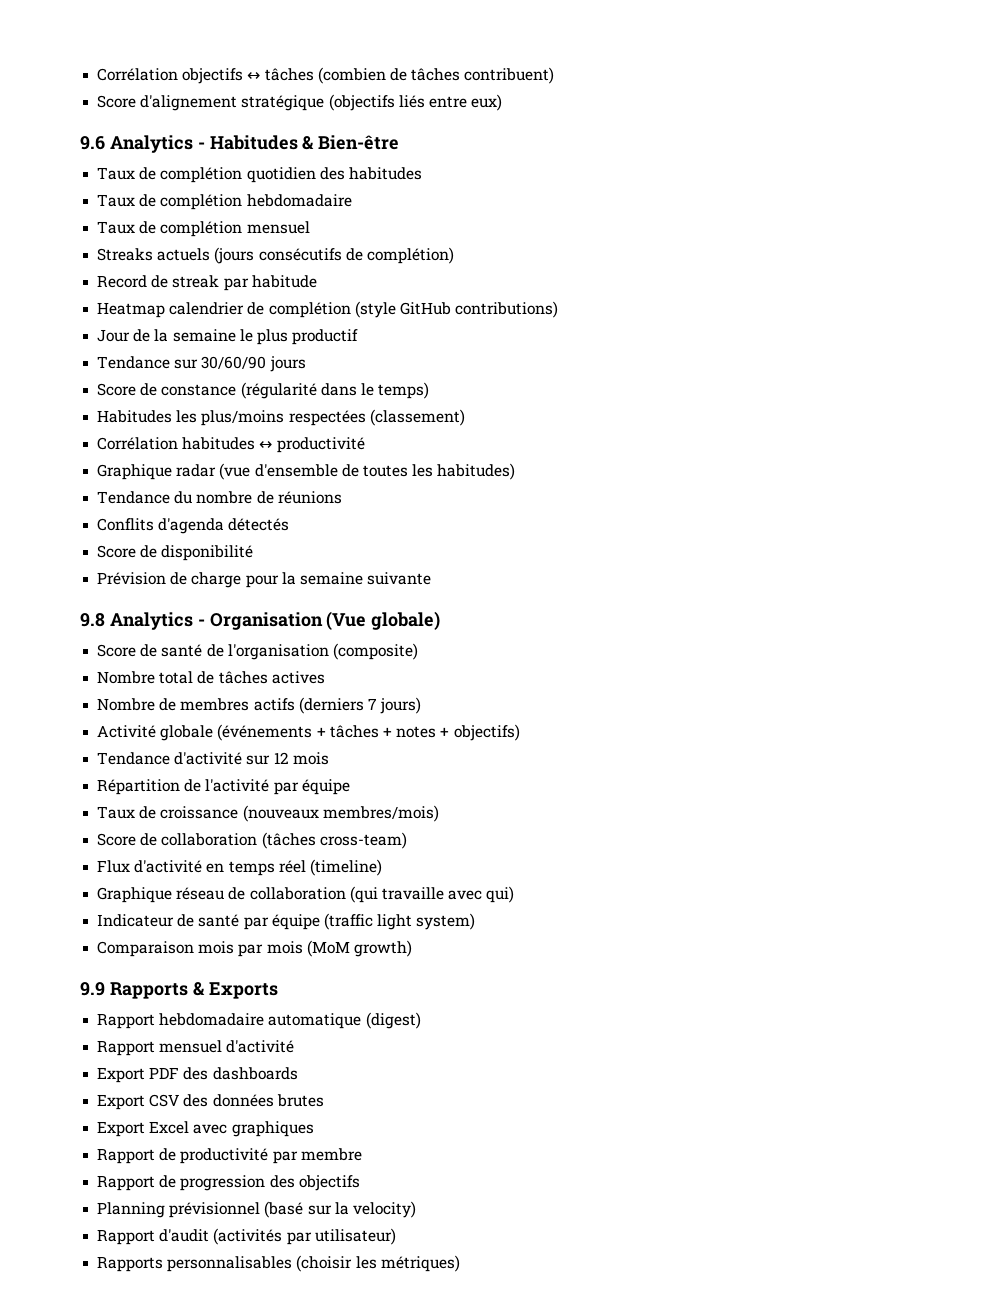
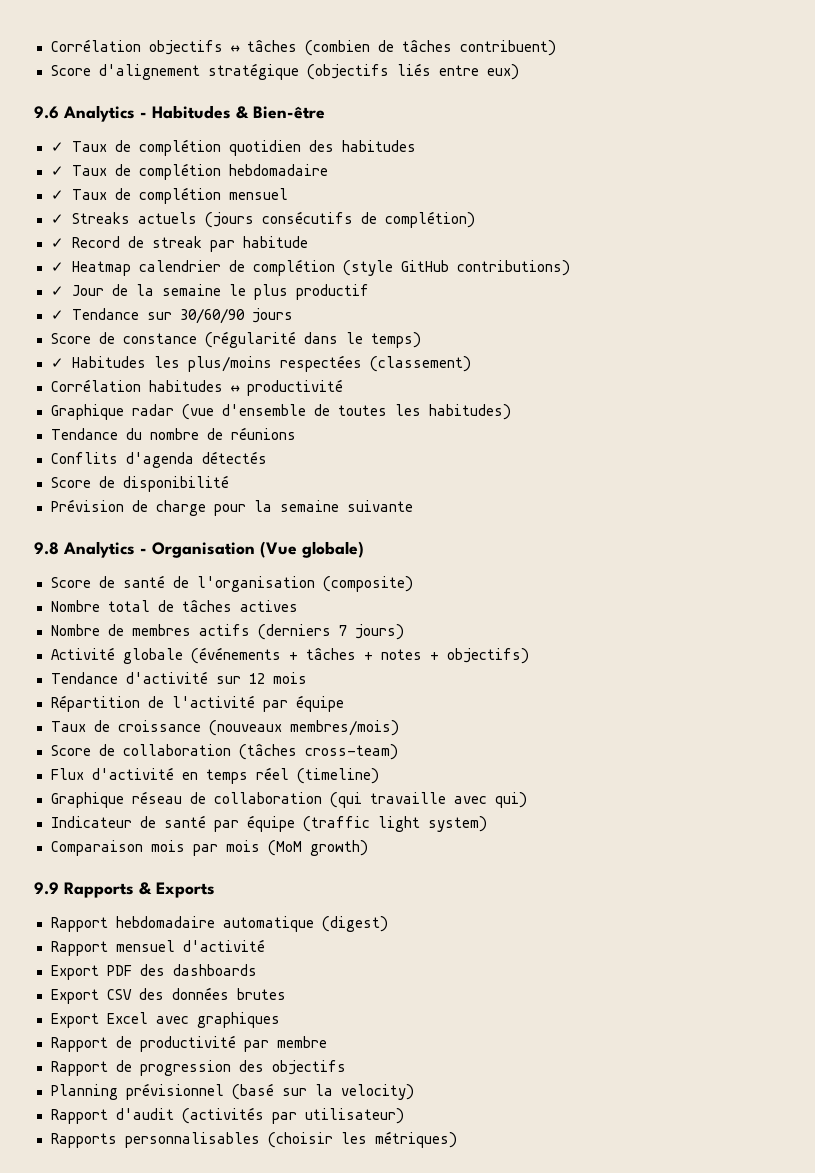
(400, 142) none -> [50,142,64,152] ✓
(422, 173) none -> [50,166,64,176] ✓
(352, 200) none -> [50,190,64,200] ✓
(310, 227) none -> [50,214,64,224] ✓
(454, 255) none -> [50,238,64,248] ✓
(317, 281) none -> [50,262,64,272] ✓
(559, 309) none -> [50,286,64,296] ✓
(359, 337) none -> [50,310,64,320] ✓
(430, 390) none -> [50,358,64,368] ✓

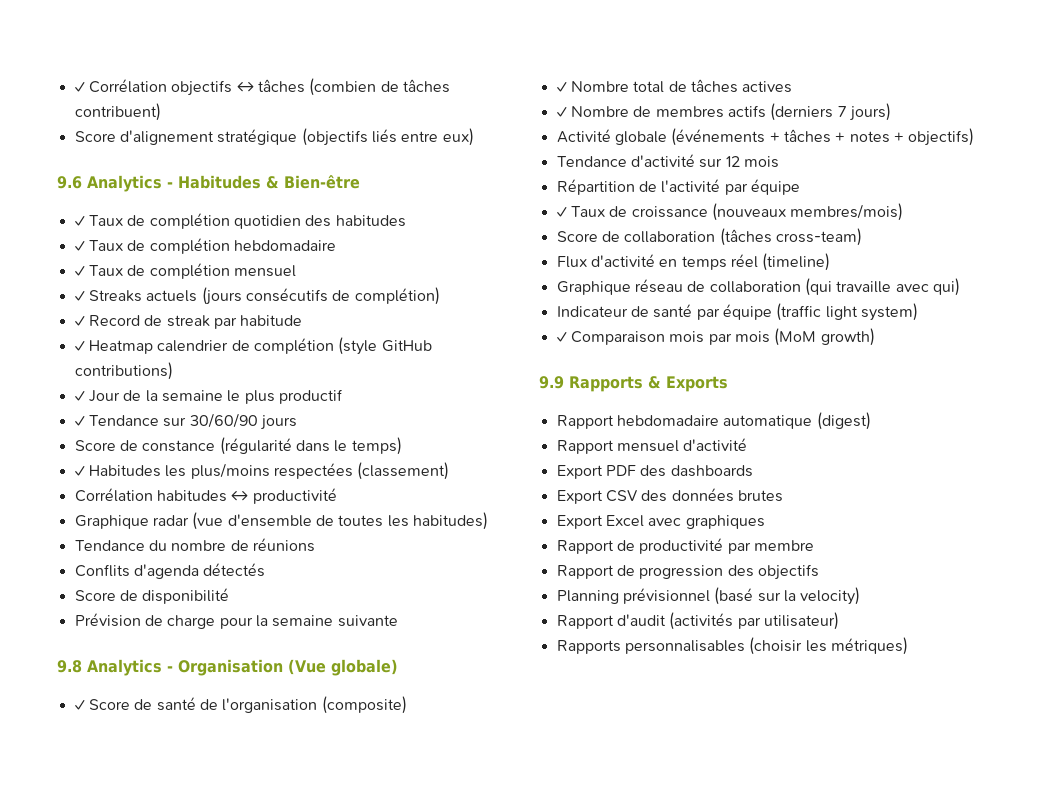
(50, 45) none -> [74,82,85,92] ✓
(364, 549) none -> [74,700,85,710] ✓
(413, 584) none -> [556,82,567,92] ✓
(298, 606) none -> [556,107,567,117] ✓
(344, 703) none -> [556,207,567,217] ✓
(487, 824) none -> [556,332,567,342] ✓

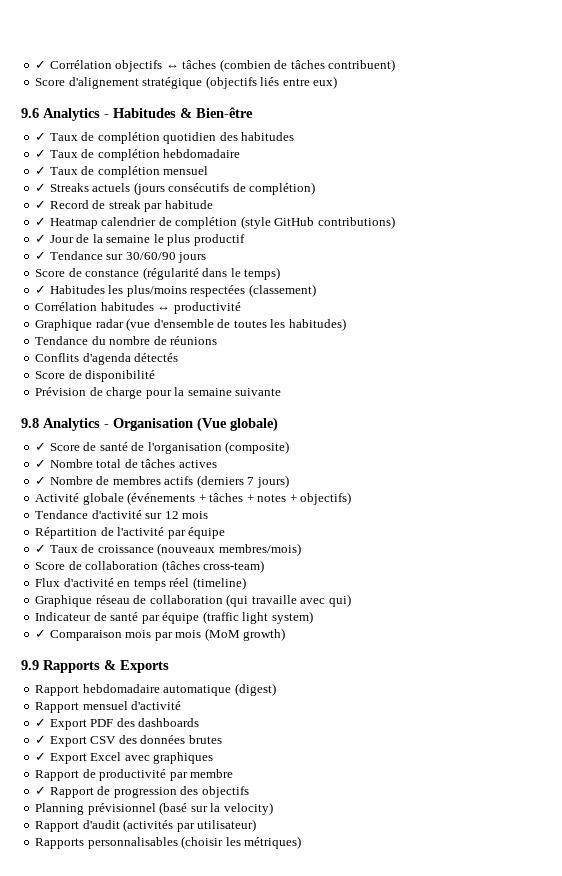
(748, 444) none -> [35,718,47,727] ✓
(753, 471) none -> [35,735,47,744] ✓
(783, 496) none -> [35,752,47,761] ✓
(814, 545) none -> [35,786,47,795] ✓

